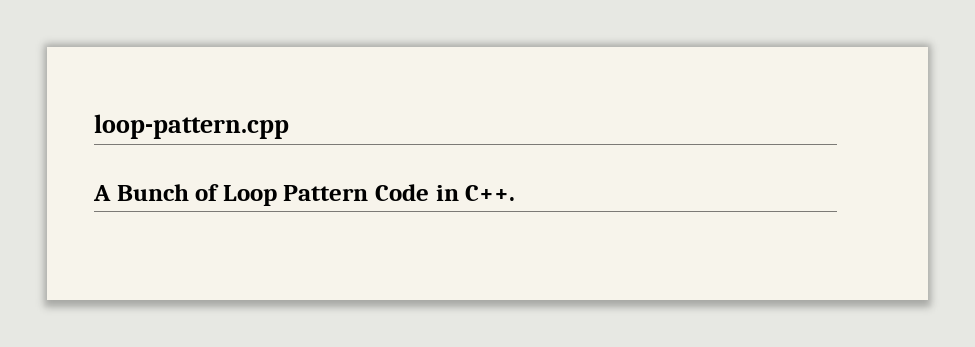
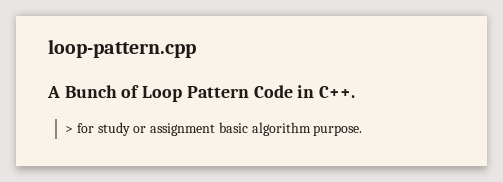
(516, 193) none -> [65,122,363,136] // > for study or assignment basic algorithm purpose.

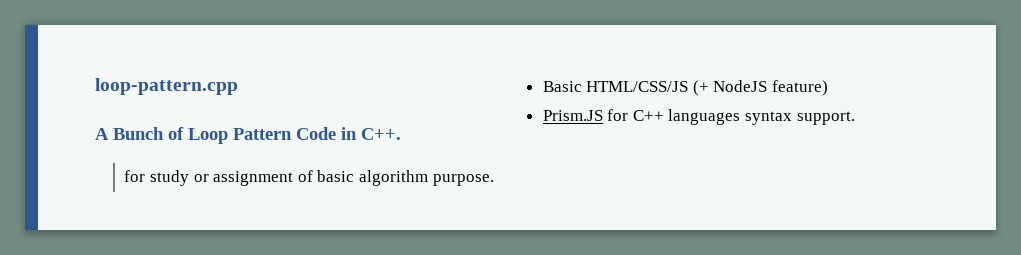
[65,126,74,133] > -> (401, 134) none
(216, 129) none -> [297,170,313,182] of
(363, 130) none -> [542,80,829,96] [542,109,855,125] // Basic HTML/CSS/JS (+ NodeJS feature) // Prism.JS for C++ languages syntax support.

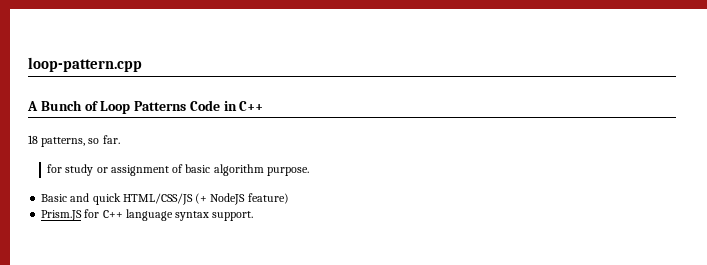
[233,128,292,140] Pattern -> [134,101,187,111] Patterns
[361,128,401,140] C++. -> [239,101,264,111] [28,135,120,147] C++ // 18 patterns, so far.
(582, 86) none -> [70,193,121,205] and quick
[668,109,741,125] languages -> [125,209,173,221] language

